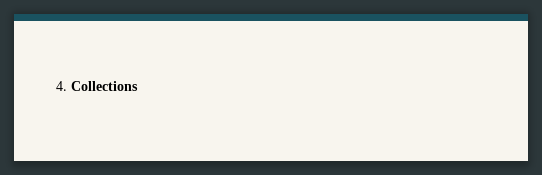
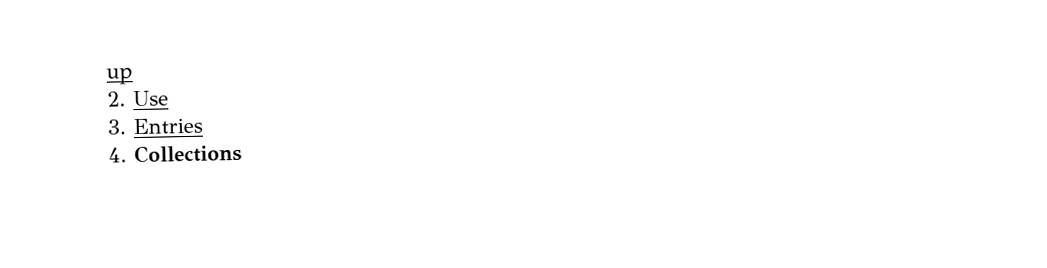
(56, 86) none -> [106,67,133,85] [107,90,169,107] [107,117,203,135] up // 2. Use // 3. Entries //

